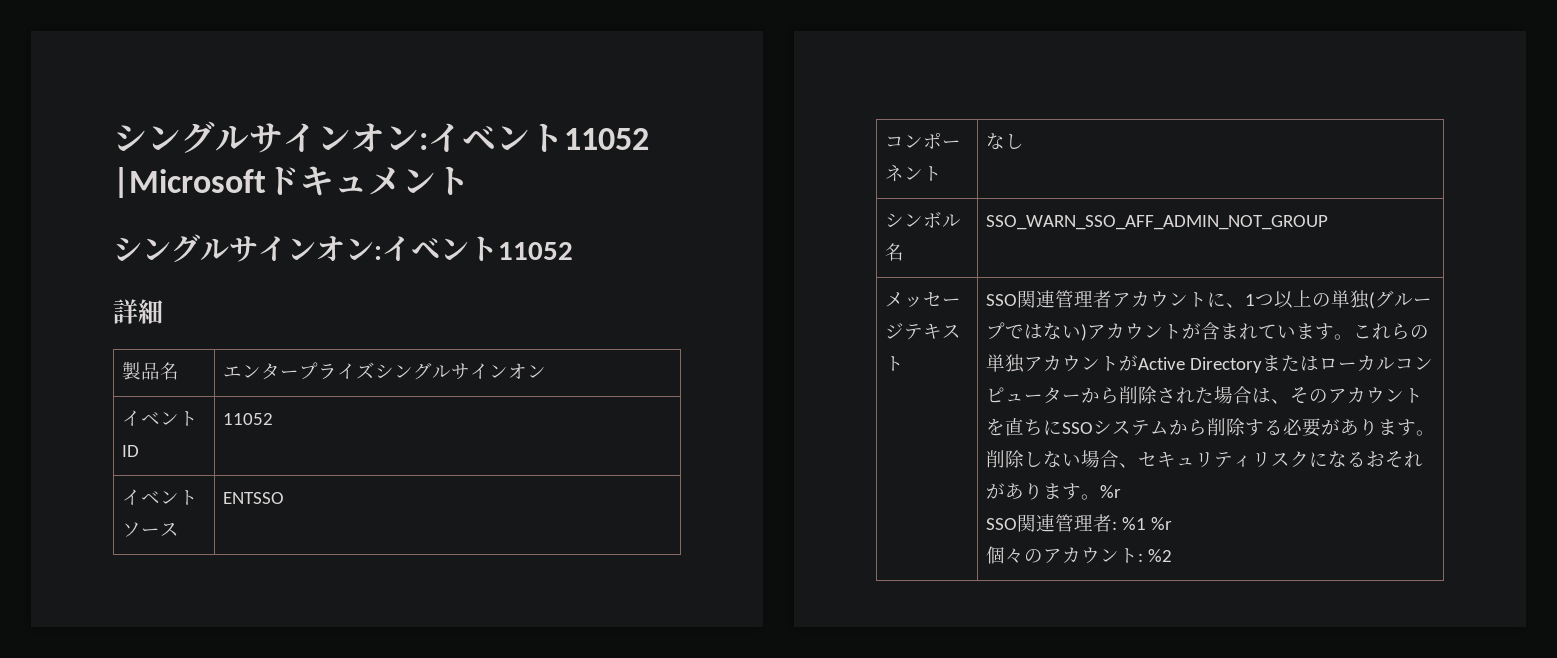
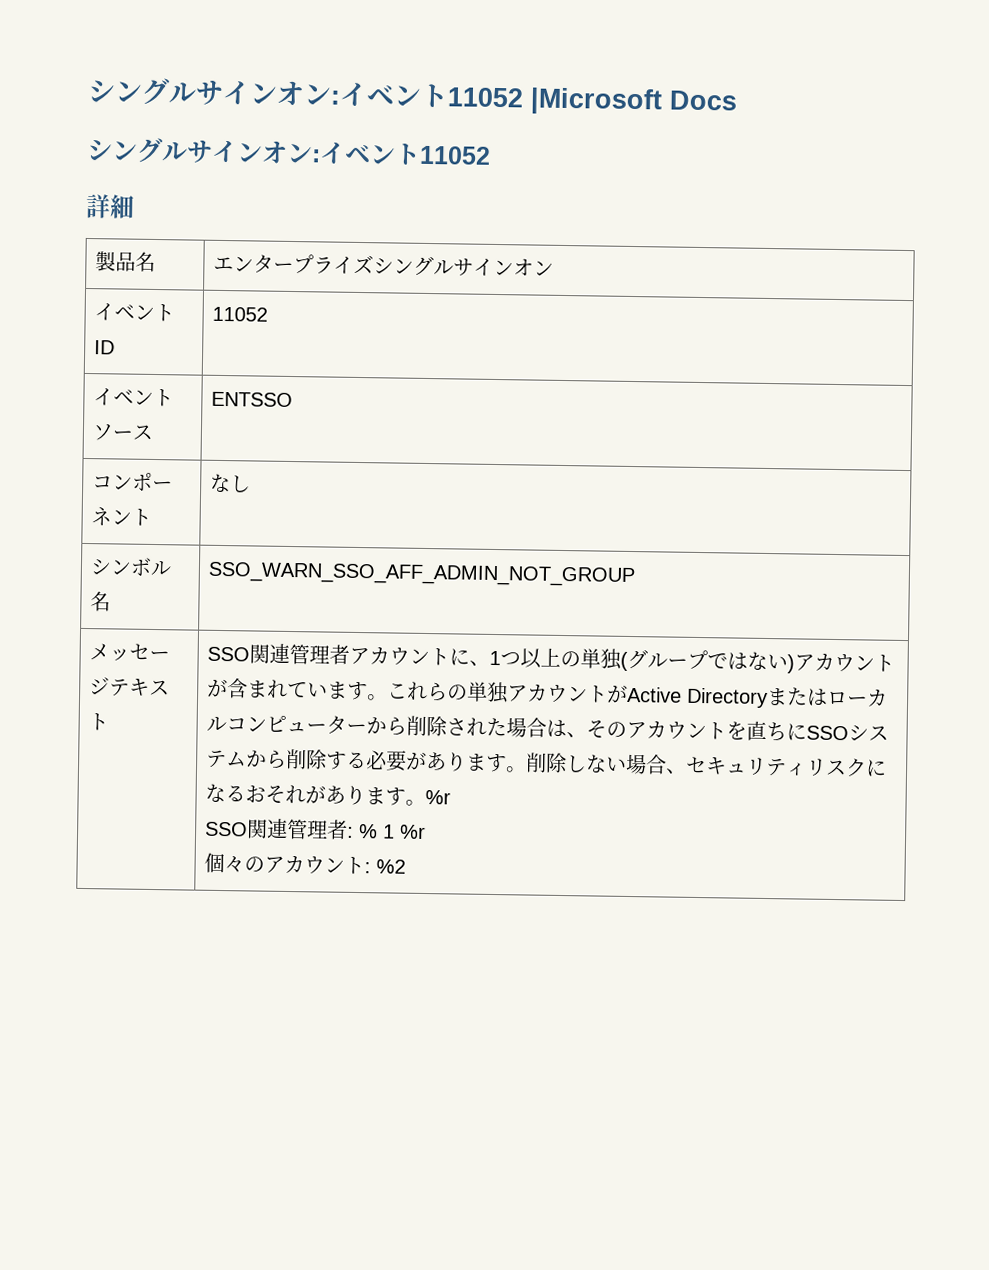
[266,166,470,196] ドキュメント -> [669,90,737,111] Docs
[1121,517,1146,530] %1 -> [359,824,396,839] % 1

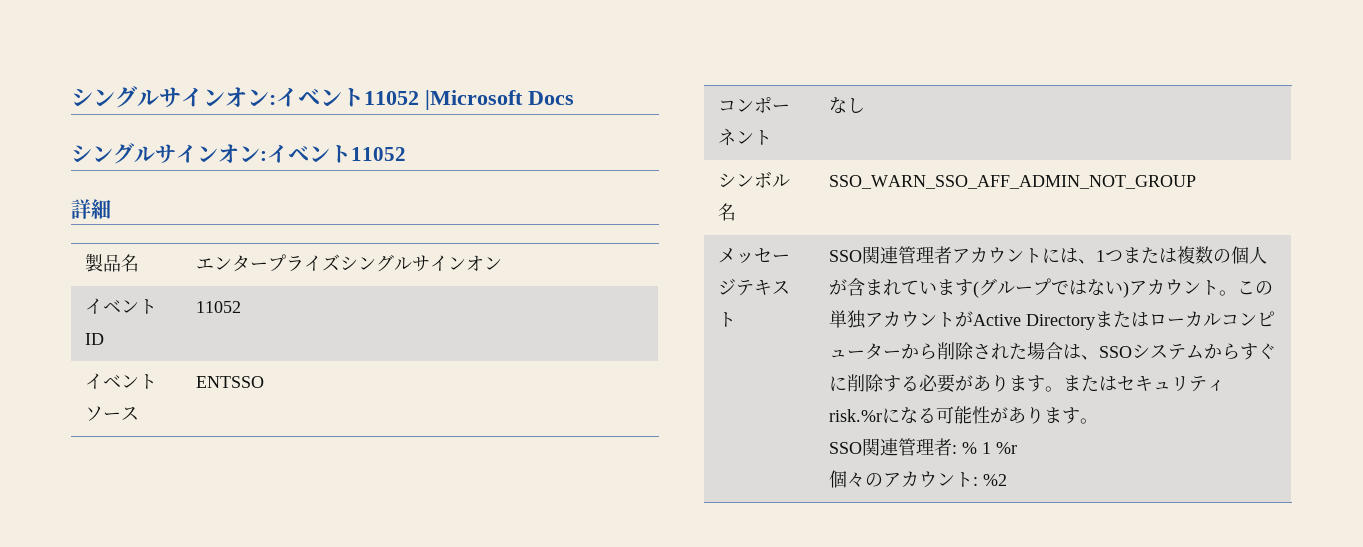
(471, 657) none -> [1060,248,1079,263] は
[520,647,623,670] 以上の単独 -> [1123,246,1268,264] [829,278,974,296] または複数の個人が含まれています
[207,678,449,702] が含まれています。これら -> [1219,280,1256,296] 。こ
[586,719,808,742] そのアカウントを直ちに -> (1100, 357) none
(288, 759) none -> [1240,343,1277,360] [829,376,848,391] すぐに
[525,752,888,777] [205,783,452,807] 削除しない場合、セキュリティリスクになるおそれがあります。%r -> [1063,375,1226,392] [829,406,1099,424] またはセキュリティrisk.%rになる可能性があります。

